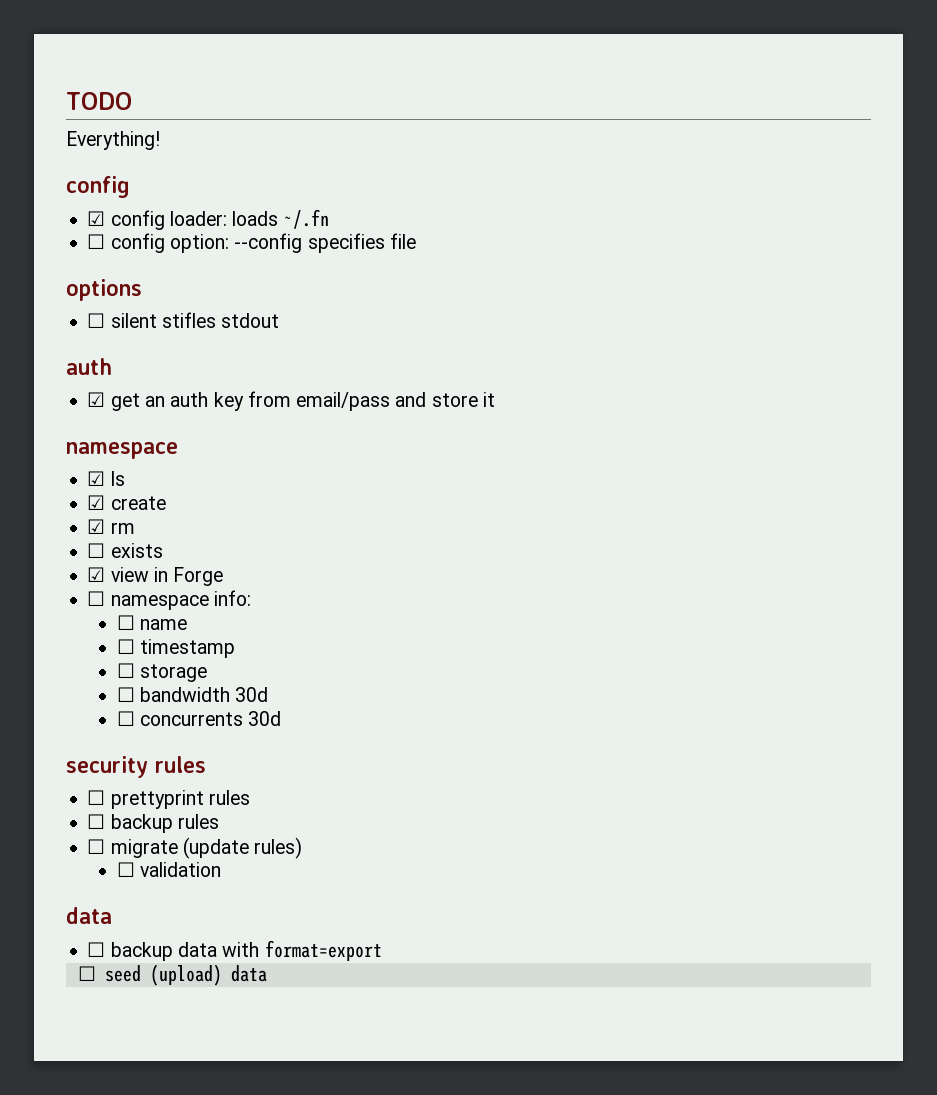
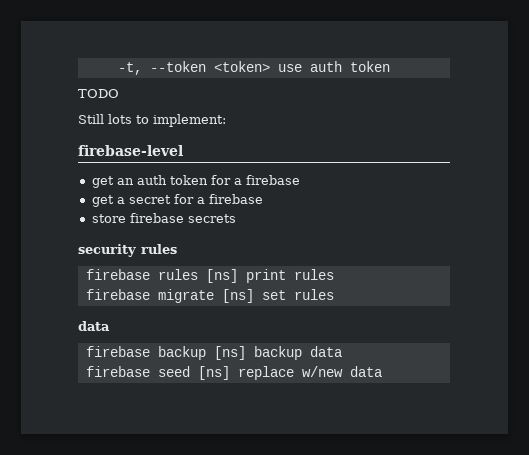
[66,92,132,110] [66,131,160,150] [66,176,130,198] [87,209,329,230] [87,233,416,253] [66,279,142,301] [87,312,280,328] [66,358,112,375] [87,391,495,411] [66,442,178,459] [87,471,125,486] [87,495,166,510] [87,519,135,534] [87,543,163,558] [87,567,224,586] [87,590,251,610] [116,615,187,630] [116,639,235,658] [116,663,207,682] [116,687,269,702] [116,711,282,726] [66,756,206,778] [87,790,250,809] [87,814,219,833] [87,837,303,859] [116,862,221,877] [66,907,112,924] [87,940,382,961] [77,964,222,986] TODO // Everything! // config // ☑ config loader: loads ~/.fn // ☐ config option: --config specifies file // options // ☐ silent stifles stdout // auth // ☑ get an auth key from email/pass and store it // namespace // ☑ ls // ☑ create // ☑ rm // ☐ exists // ☑ view in Forge // ☐ namespace info: // ☐ name // ☐ timestamp // ☐ storage // ☐ bandwidth 30d // ☐ concurrents 30d // security rules // ☐ prettyprint rules // ☐ backup rules // ☐ migrate (update rules) // ☐ validation // data // ☐ backup data with format=export // ☐ seed (upload) -> [117,61,390,75] [78,89,119,98] [78,114,226,127] [78,145,183,156] [91,175,300,188] [91,194,263,207] [91,213,236,223] [78,244,177,257] [85,269,334,283] [85,289,334,303] [78,321,110,331] [85,346,342,360] [85,366,343,380] -t, --token <token> use auth token // TODO // Still lots to implement: // firebase-level // get an auth token for a firebase // get a secret for a firebase // store firebase secrets // security rules // firebase rules [ns] print rules // firebase migrate [ns] set rules // data // firebase backup [ns] backup data // firebase seed [ns] replace w/new

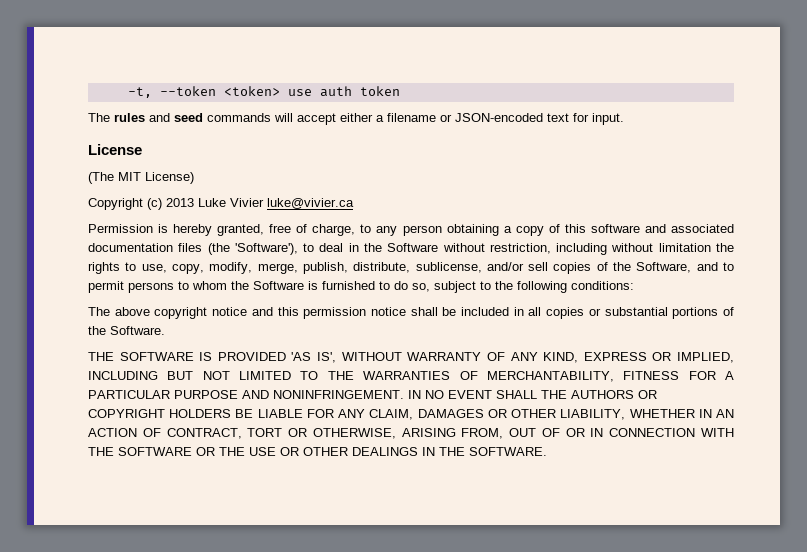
[78,89,119,98] [78,114,226,127] [78,145,183,156] [91,175,300,188] [91,194,263,207] [91,213,236,223] [78,244,177,257] [85,269,334,283] [85,289,334,303] [78,321,110,331] [85,346,342,360] [85,366,382,380] TODO // Still lots to implement: // firebase-level // get an auth token for a firebase // get a secret for a firebase // store firebase secrets // security rules // firebase rules [ns] print rules // firebase migrate [ns] set rules // data // firebase backup [ns] backup data // firebase seed [ns] replace w/new data -> [88,113,624,125] [88,144,142,155] [88,172,194,184] [88,198,354,210] [88,224,734,236] [88,243,735,255] [88,262,734,274] [88,281,634,293] [88,307,734,319] [88,326,165,335] [88,352,735,363] [88,371,735,382] [88,390,657,399] [88,409,735,420] [88,428,734,439] [88,447,547,456] The rules and seed commands will accept either a filename or JSON-encoded text for input. // License // (The MIT License) // Copyright (c) 2013 Luke Vivier luke@vivier.ca // Permission is hereby granted, free of charge, to any person obtaining a copy of this software and associated documentation files (the 'Software'), to deal in the Software without restriction, including without limitation the rights to use, copy, modify, merge, publish, distribute, sublicense, and/or sell copies of the Software, and to permit persons to whom the Software is furnished to do so, subject to the following conditions: // The above copyright notice and this permission notice shall be included in all copies or substantial portions of the Software. // THE SOFTWARE IS PROVIDED 'AS IS', WITHOUT WARRANTY OF ANY KIND, EXPRESS OR IMPLIED, INCLUDING BUT NOT LIMITED TO THE WARRANTIES OF MERCHANTABILITY, FITNESS FOR A PARTICULAR PURPOSE AND NONINFRINGEMENT. IN NO EVENT SHALL THE AUTHORS OR COPYRIGHT HOLDERS BE LIABLE FOR ANY CLAIM, DAMAGES OR OTHER LIABILITY, WHETHER IN AN ACTION OF CONTRACT, TORT OR OTHERWISE, ARISING FROM, OUT OF OR IN CONNECTION WITH THE SOFTWARE OR THE USE OR OTHER DEALINGS IN THE SOFTWARE.

